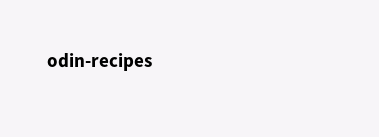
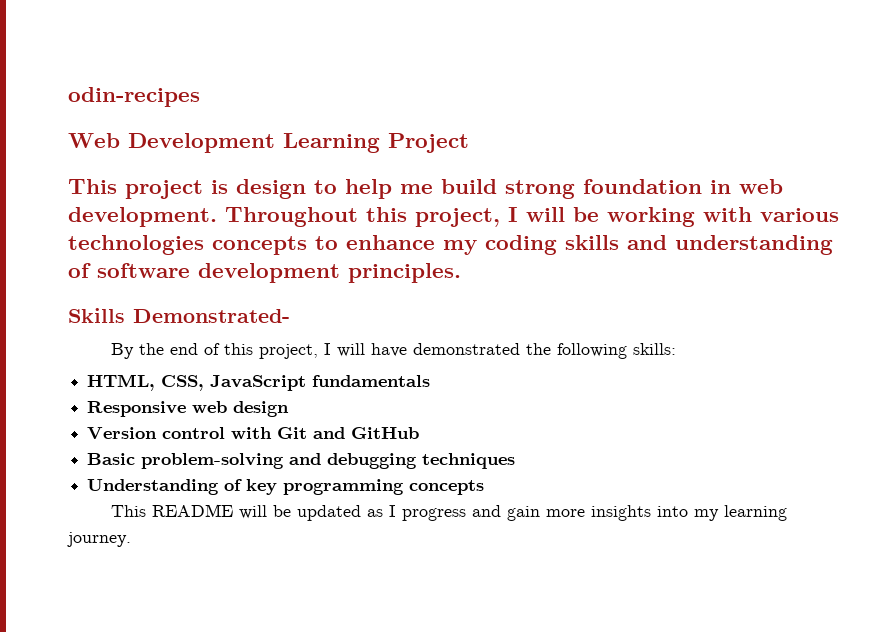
(152, 62) none -> [68,133,469,153] [68,179,783,199] [68,207,839,227] [68,235,833,255] [68,263,461,283] [68,308,290,323] [110,343,676,359] [87,374,431,391] [87,401,290,417] [87,427,420,439] [87,453,516,469] [87,479,485,495] [110,504,787,521] [67,532,131,547] // Web Development Learning Project // This project is design to help me build strong foundation in web development. Throughout this project, I will be working with various technologies concepts to enhance my coding skills and understanding of software development principles. // Skills Demonstrated- // By the end of this project, I will have demonstrated the following skills: // HTML, CSS, JavaScript fundamentals // Responsive web design // Version control with Git and GitHub // Basic problem-solving and debugging techniques // Understanding of key programming concepts // This README will be updated as I progress and gain more insights into my learning journey.

